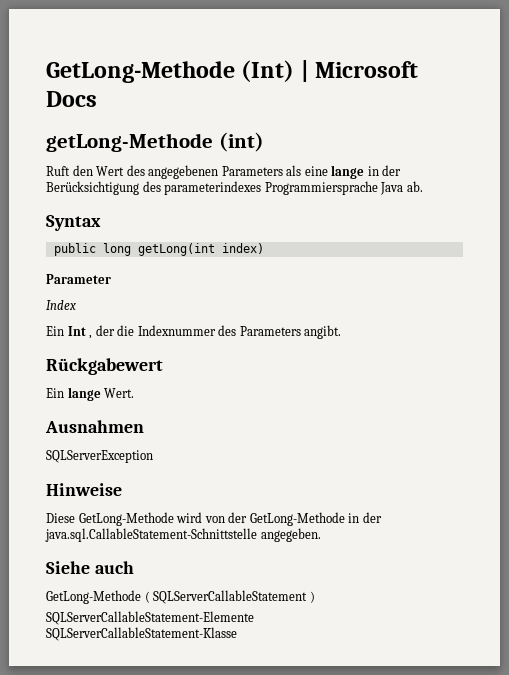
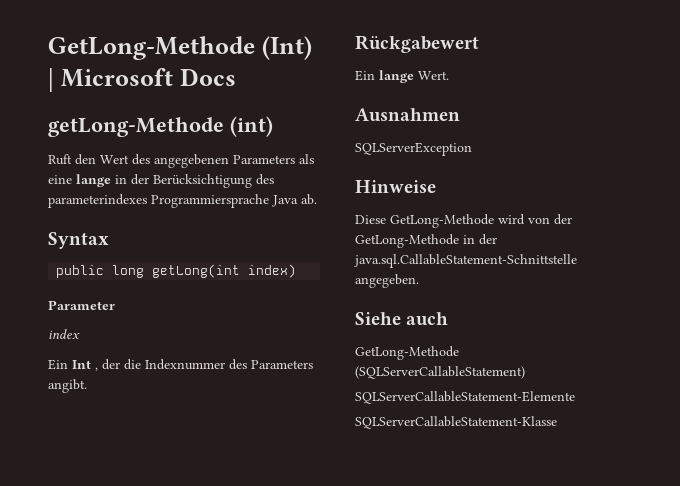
[46,300,76,310] Index -> [48,329,80,339] index
[144,590,315,604] ( SQLServerCallableStatement ) -> [355,366,525,379] (SQLServerCallableStatement)

